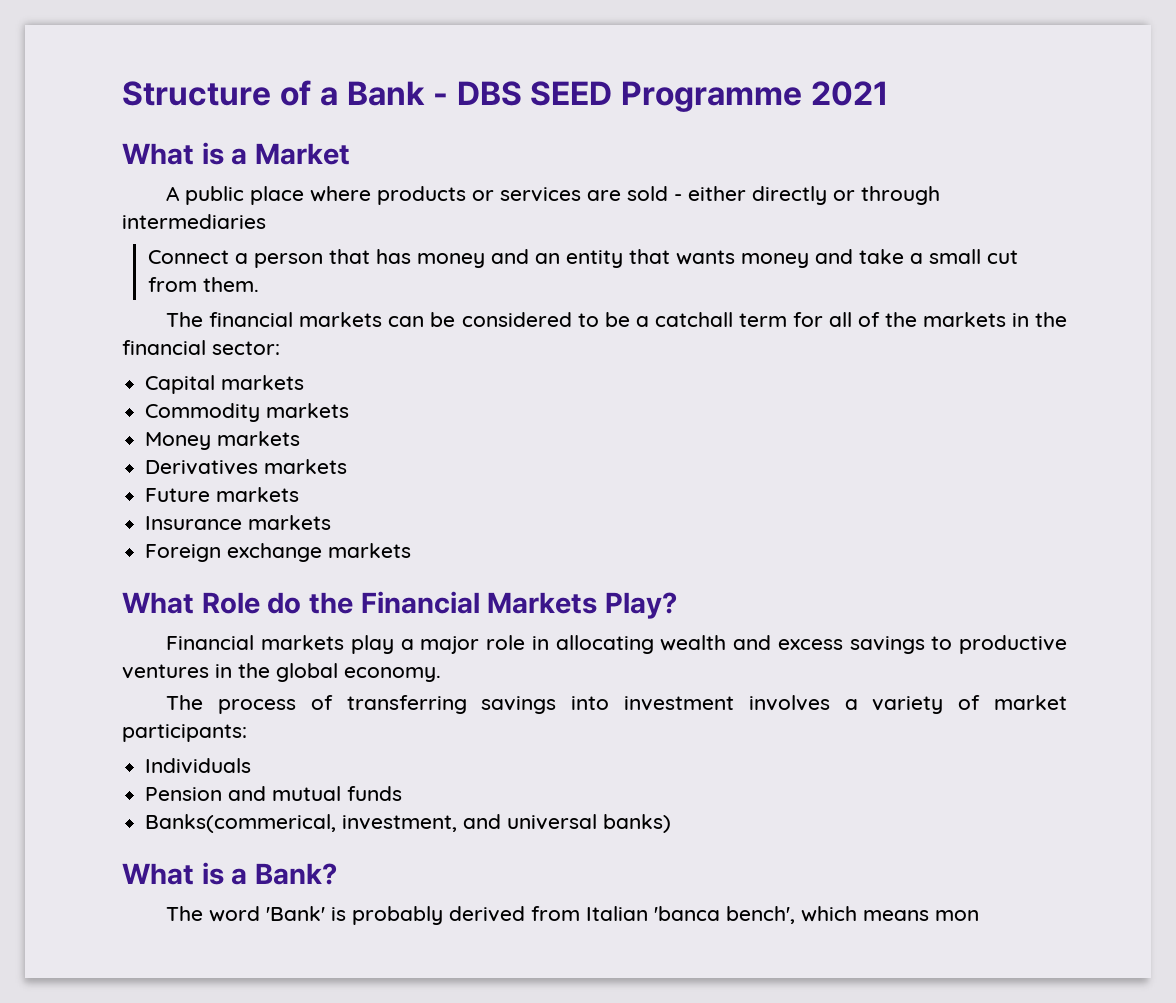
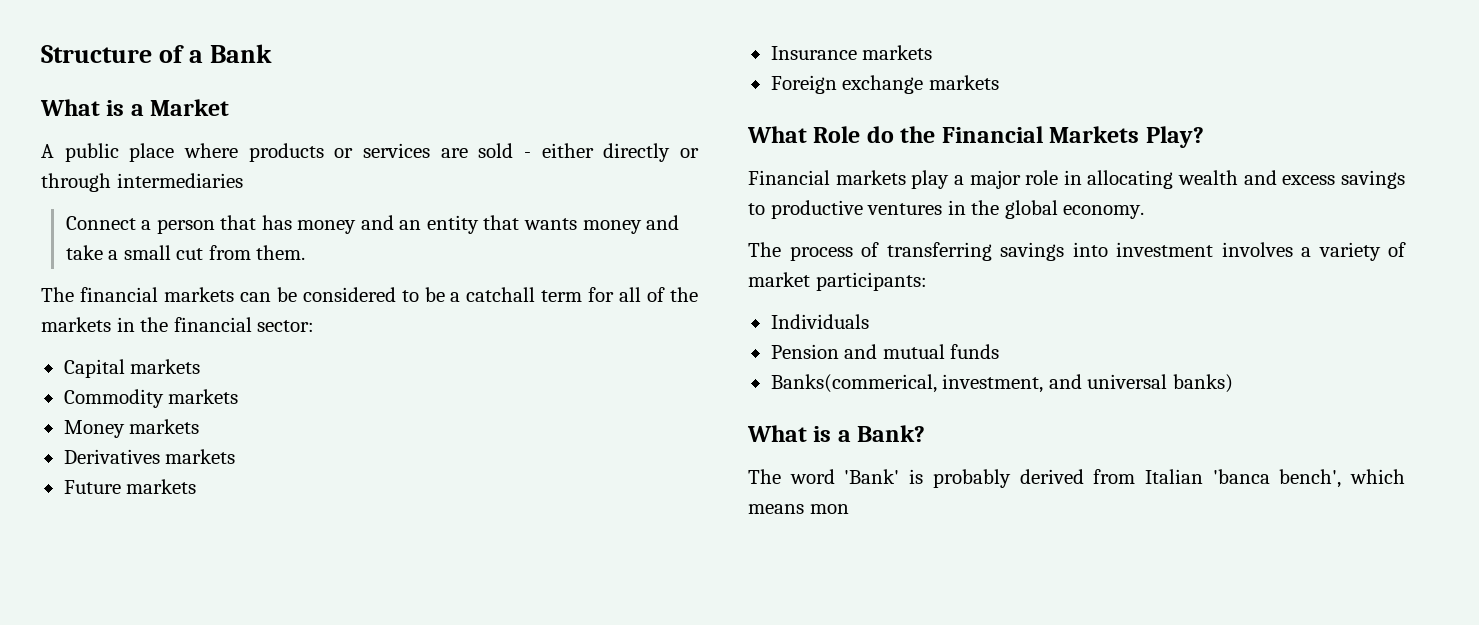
[432,81,889,112] - DBS SEED Programme 2021 -> (273, 53) none

